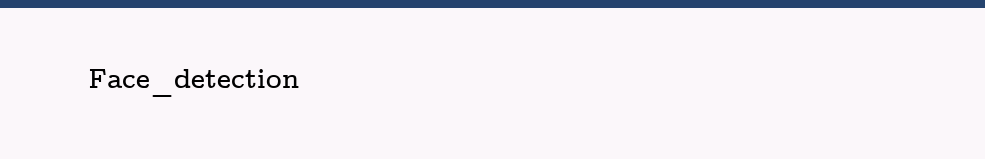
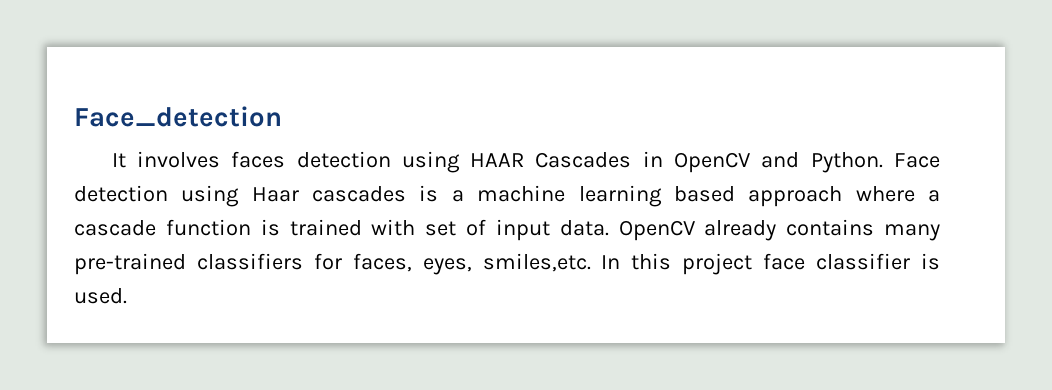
(299, 83) none -> [111,151,940,173] [74,185,941,207] [74,219,940,241] [74,253,940,275] [74,288,127,304] // It involves faces detection using HAAR Cascades in OpenCV and Python. Face detection using Haar cascades is a machine learning based approach where a cascade function is trained with set of input data. OpenCV already contains many pre-trained classifiers for faces, eyes, smiles,etc. In this project face classifier is used.

